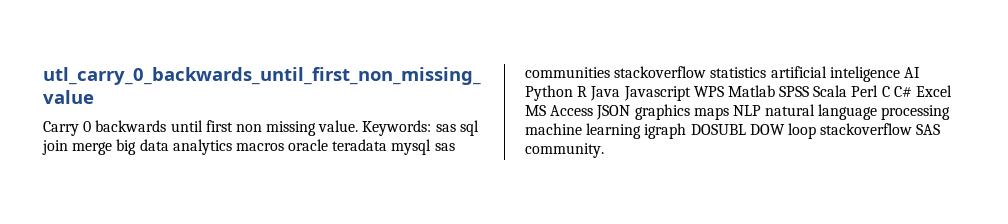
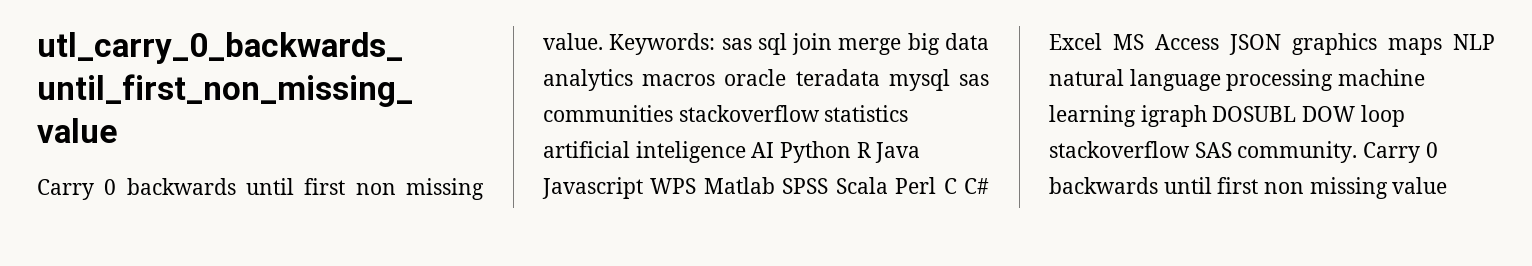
(604, 150) none -> [1363,142,1438,163] [1049,177,1448,199] Carry 0 backwards until first non missing value

